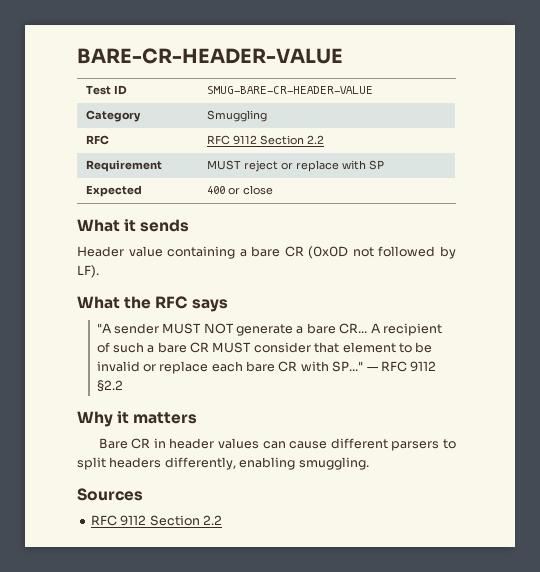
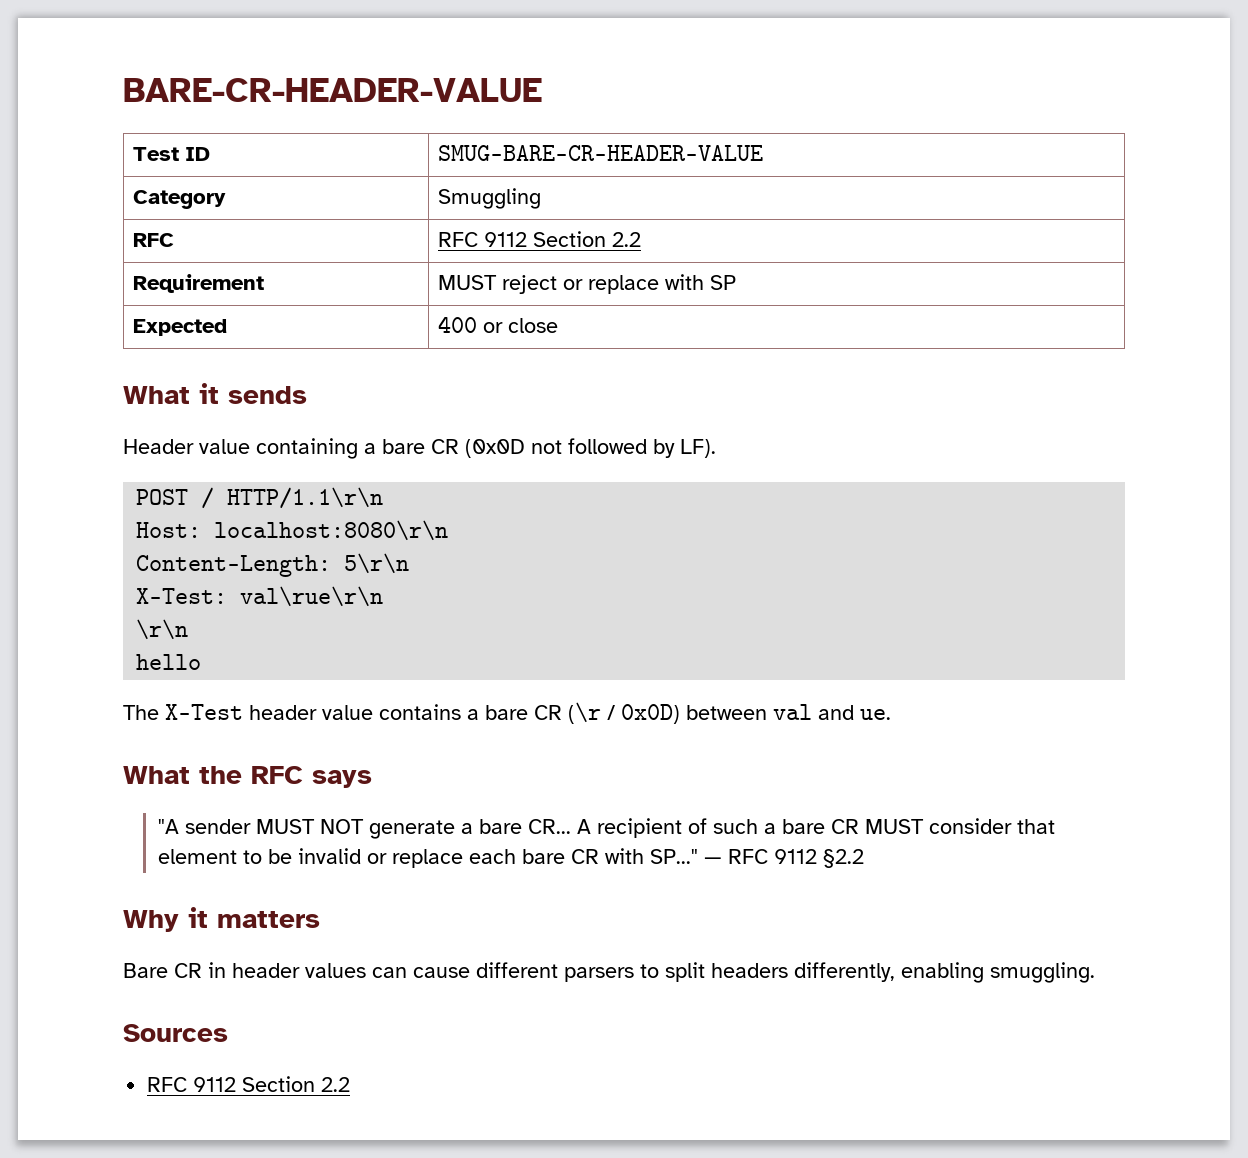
(99, 271) none -> [136,487,384,509] [136,520,449,541] [136,553,410,577] [136,586,384,607] [136,619,189,640] [136,654,202,670] [123,702,891,724] // POST / HTTP/1.1\r\n // Host: localhost:8080\r\n // Content-Length: 5\r\n // X-Test: val\rue\r\n // \r\n // hello // The X-Test header value contains a bare CR (\r / 0x0D) between val and ue.

